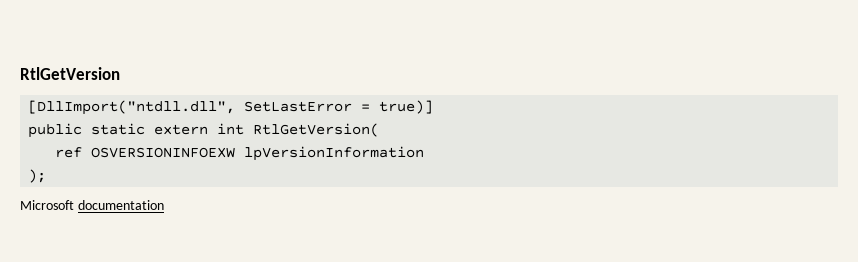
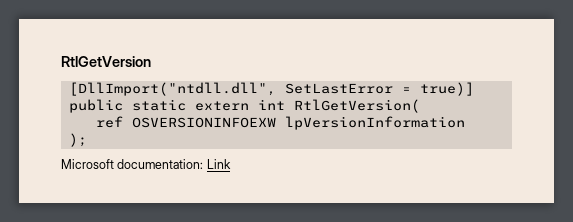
[77,200,164,210] documentation -> [117,159,231,169] documentation: Link

